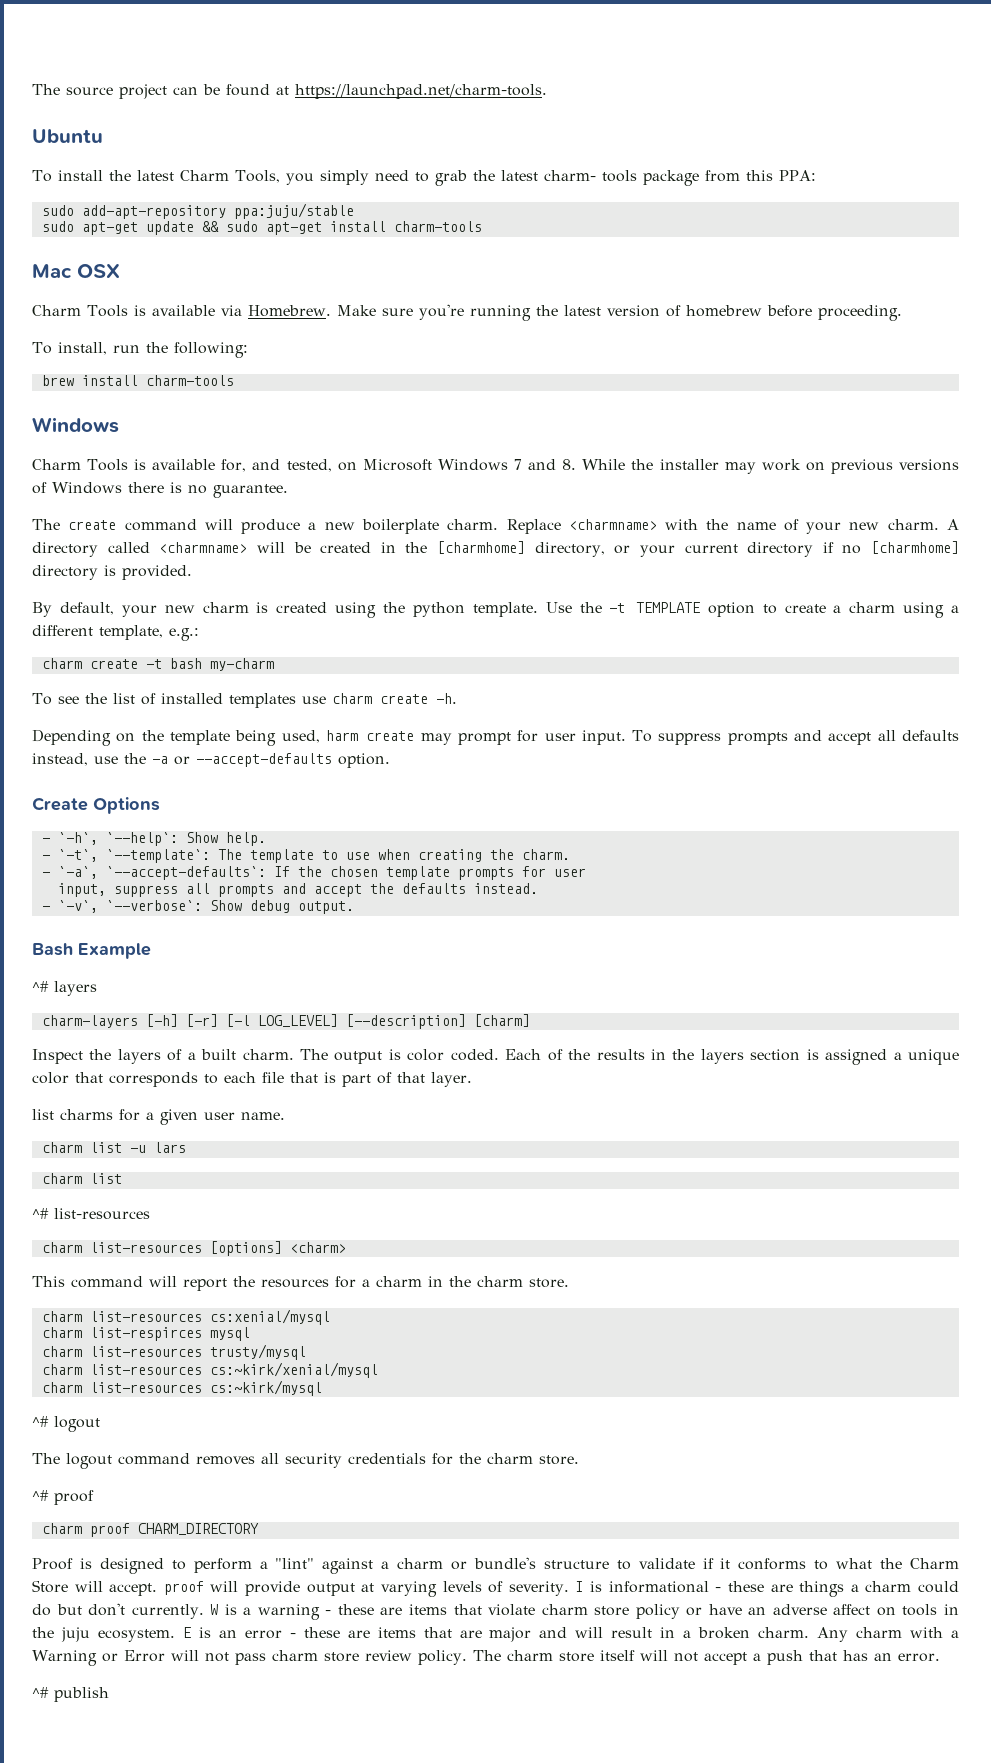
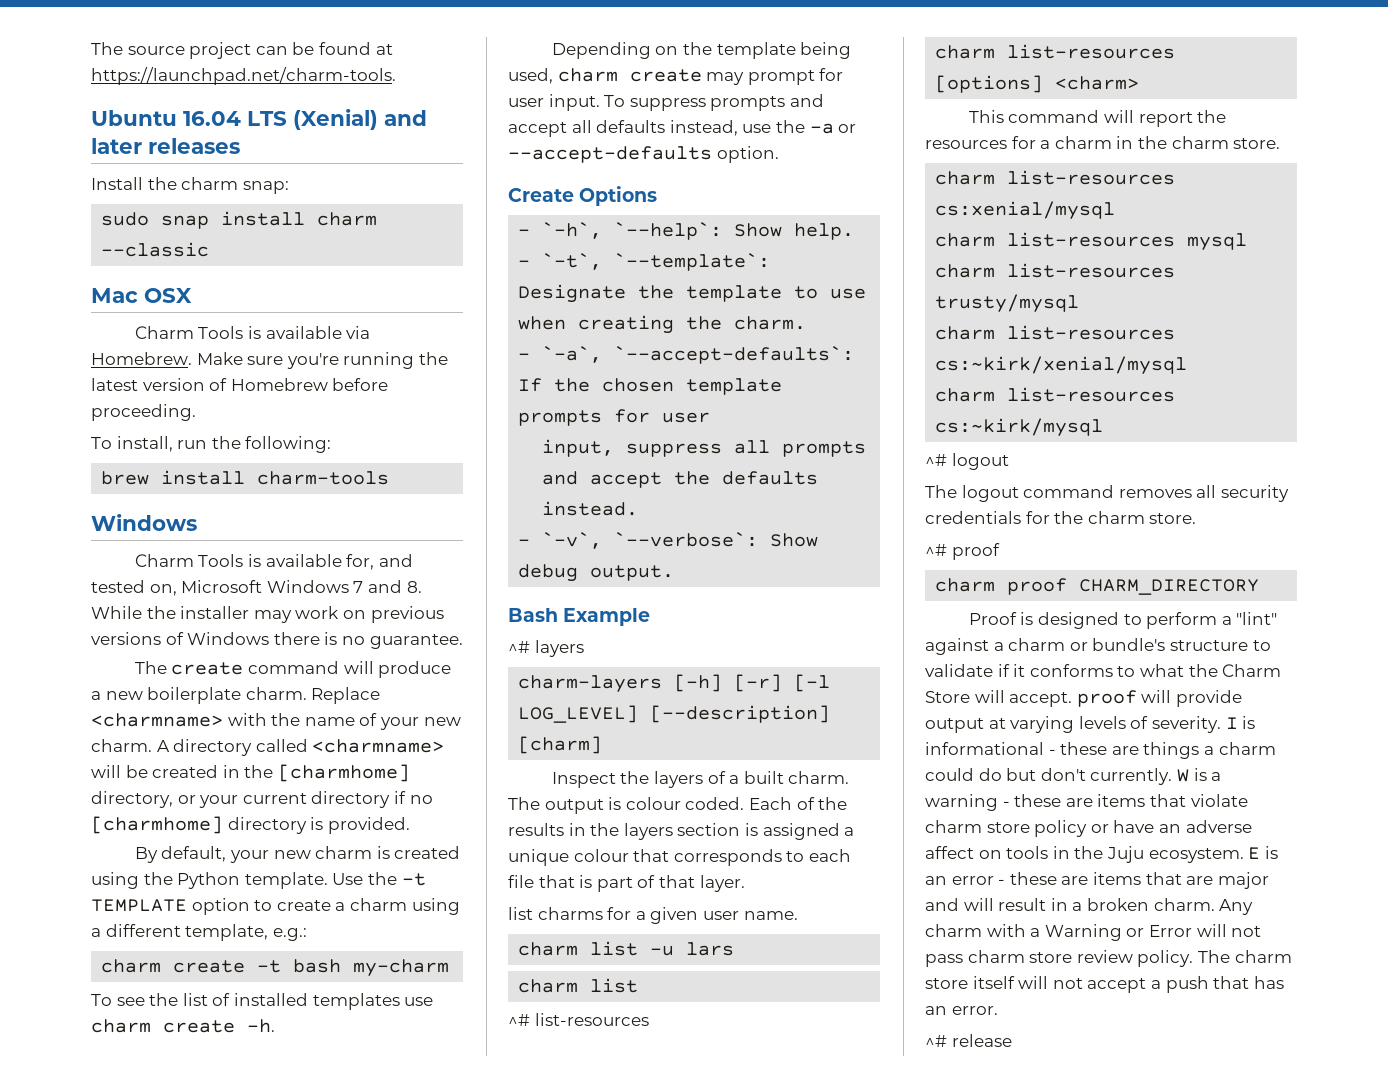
[32,170,816,186] [41,203,354,219] [41,221,482,235] // To install the latest Charm Tools, you simply need to grab the latest charm- tools package from this PPA: // sudo add-apt-repository ppa:juju/stable // sudo apt-get update && sudo apt-get install charm-tools -> [183,109,427,130] [91,138,240,154] [91,177,289,194] [101,211,378,229] [101,242,210,257] 16.04 LTS (Xenial) and later releases // Install the charm snap: // sudo snap install charm --classic
[685,305,762,317] homebrew -> [230,378,328,391] Homebrew
[286,459,357,472] tested, on -> [91,580,177,596] tested on,
[412,602,465,617] python -> [177,872,241,889] Python
[325,730,358,741] harm -> [557,68,618,82] charm
[217,849,242,860] The -> [518,284,675,303] Designate the
[407,1049,445,1061] color -> [625,797,681,810] colour
[32,1072,69,1084] color -> [573,849,629,862] colour
[89,1327,202,1341] list-respirces -> [1007,232,1176,247] list-resources
[60,1627,90,1642] juju -> [1106,846,1144,863] Juju
[54,1687,109,1702] publish -> [951,1034,1012,1047] release

